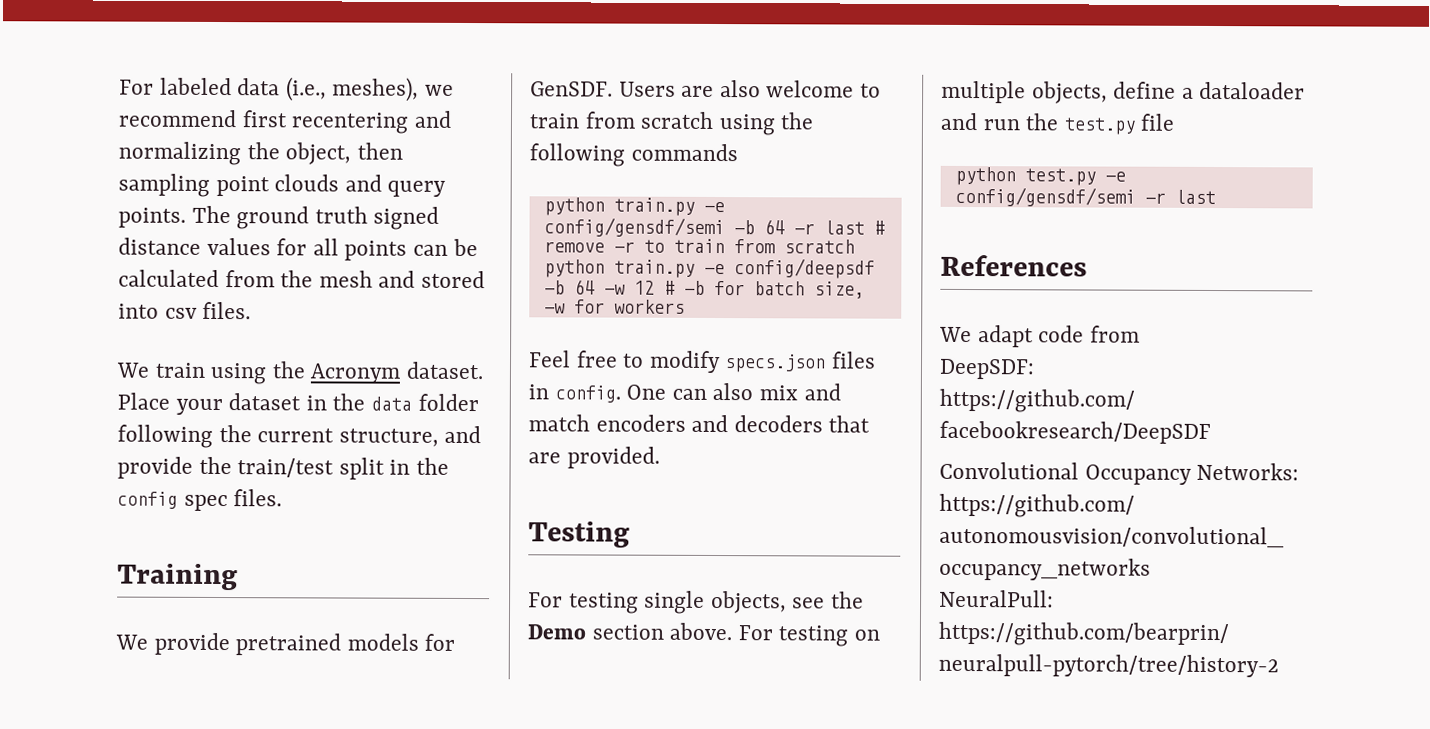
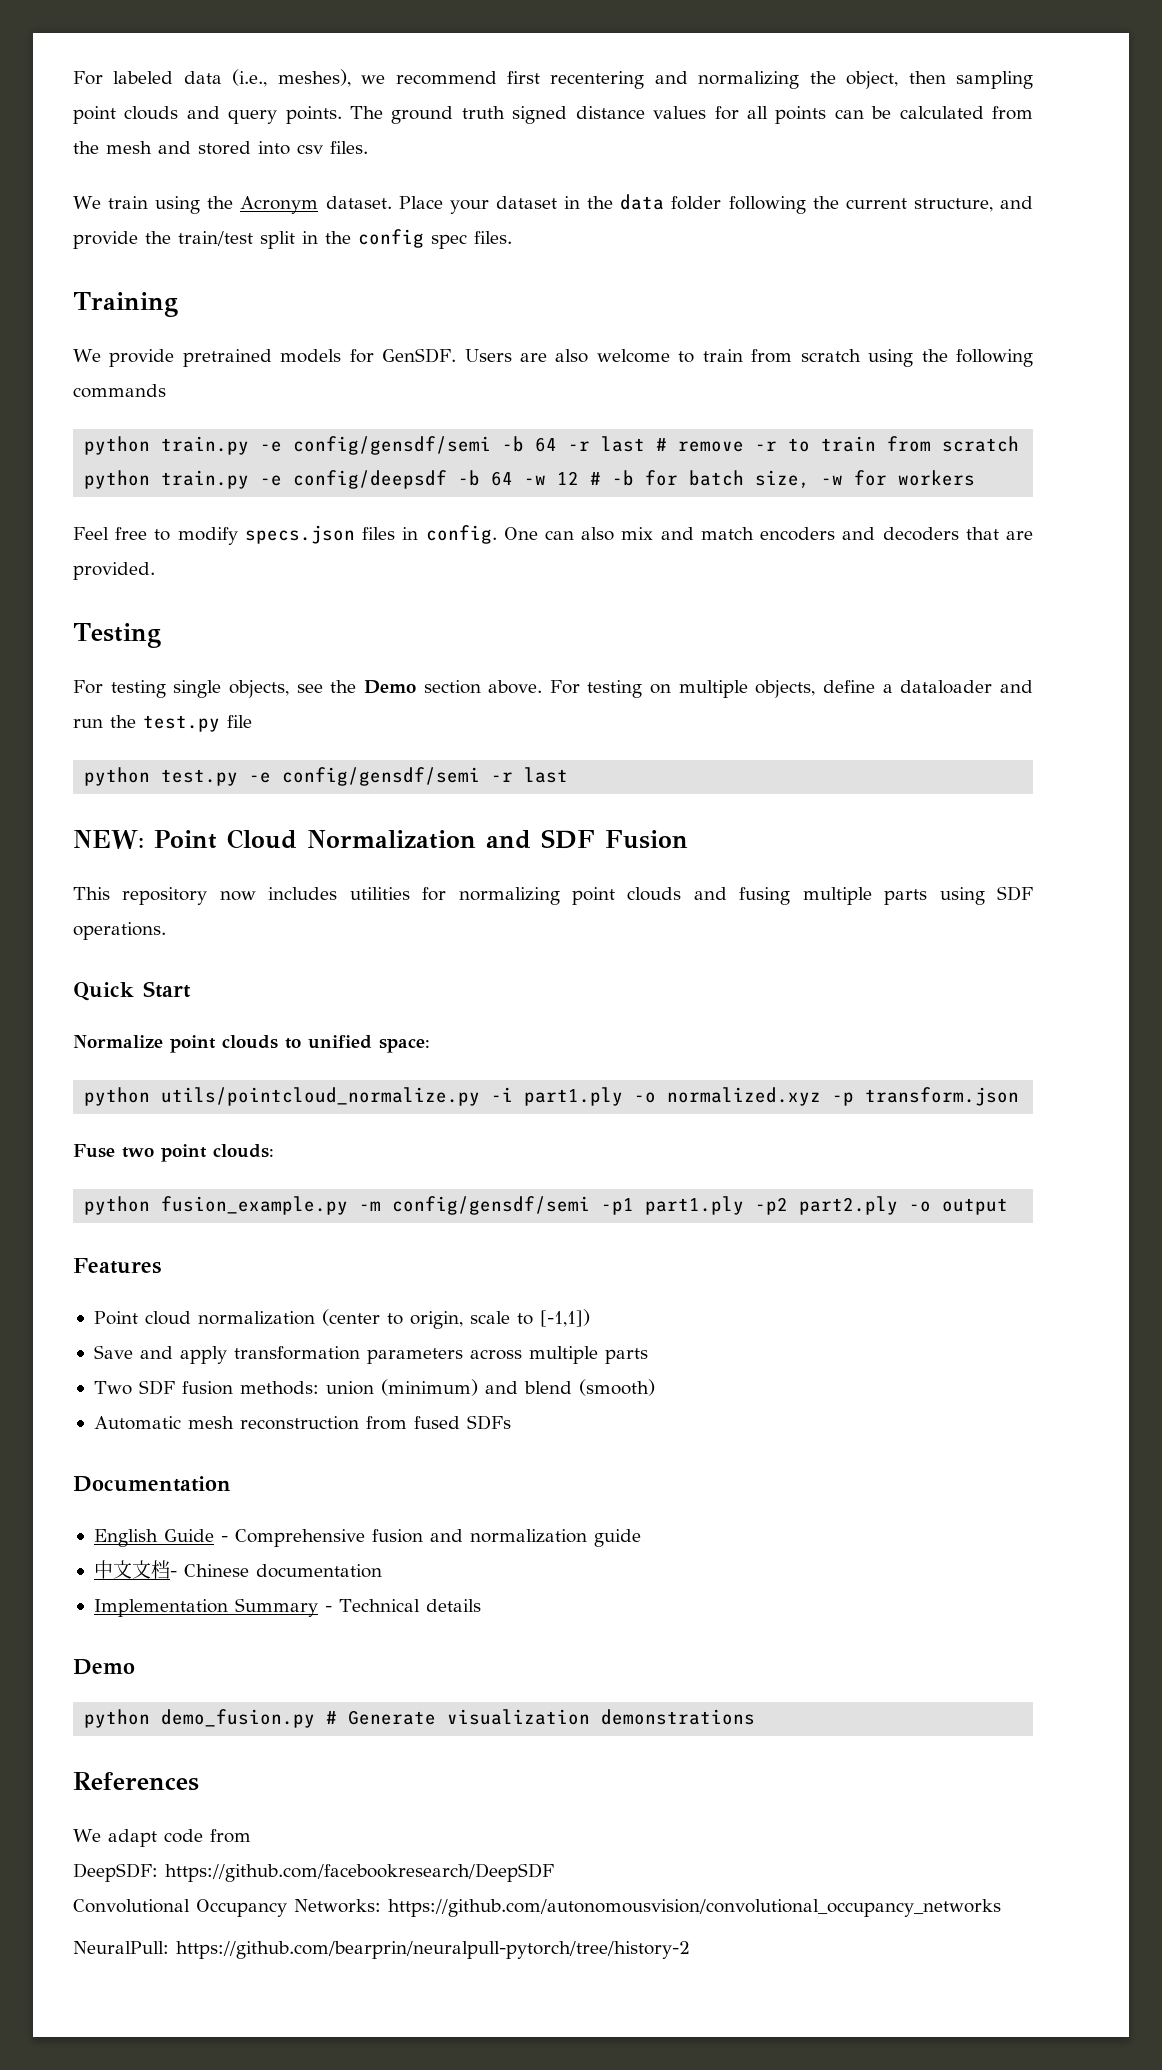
(1216, 197) none -> [73,829,688,849] [73,886,1033,905] [73,922,166,940] [73,981,191,1001] [73,1035,430,1053] [84,1087,1020,1106] [73,1144,274,1162] [84,1196,1009,1215] [73,1258,161,1274] [93,1309,590,1329] [93,1345,648,1364] [93,1379,655,1396] [93,1415,511,1430] [73,1476,231,1492] [93,1529,641,1547] [93,1560,382,1579] [93,1598,481,1617] [73,1659,135,1675] [84,1709,756,1728] // NEW: Point Cloud Normalization and SDF Fusion // This repository now includes utilities for normalizing point clouds and fusing multiple parts using SDF operations. // Quick Start // Normalize point clouds to unified space: // python utils/pointcloud_normalize.py -i part1.ply -o normalized.xyz -p transform.json // Fuse two point clouds: // python fusion_example.py -m config/gensdf/semi -p1 part1.ply -p2 part2.ply -o output // Features // Point cloud normalization (center to origin, scale to [-1,1]) // Save and apply transformation parameters across multiple parts // Two SDF fusion methods: union (minimum) and blend (smooth) // Automatic mesh reconstruction from fused SDFs // Documentation // English Guide - Comprehensive fusion and normalization guide // 中文文档- Chinese documentation // Implementation Summary - Technical details // Demo // python demo_fusion.py # Generate visualization demonstrations

